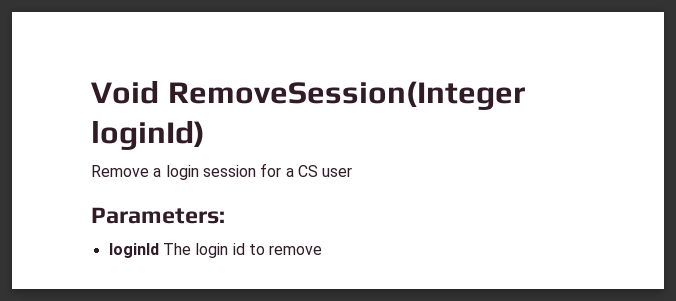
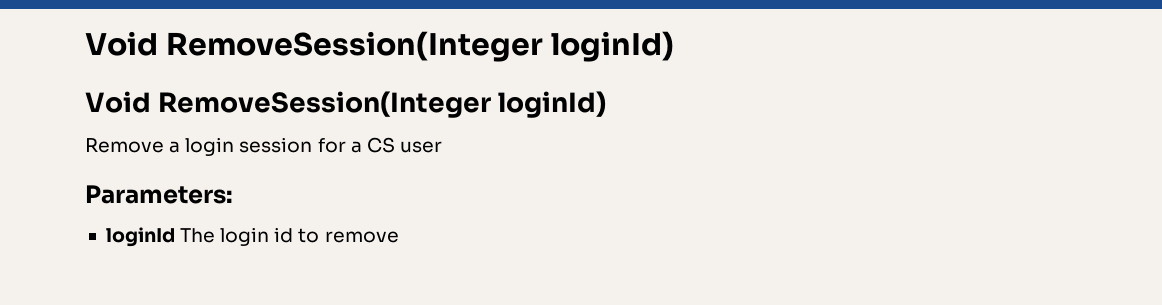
[91,80,526,110] [91,120,205,150] Void RemoveSession(Integer loginId) -> [85,31,675,62] [85,91,607,118] Void RemoveSession(Integer loginId) // Void RemoveSession(Integer loginId)

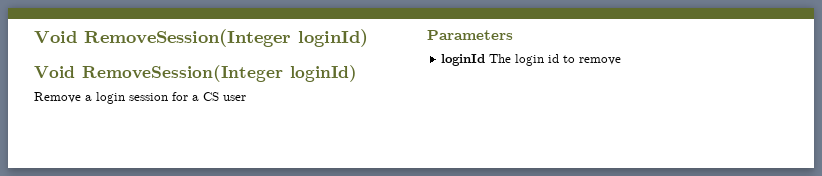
[85,185,233,204] Parameters: -> [427,30,513,40] Parameters

